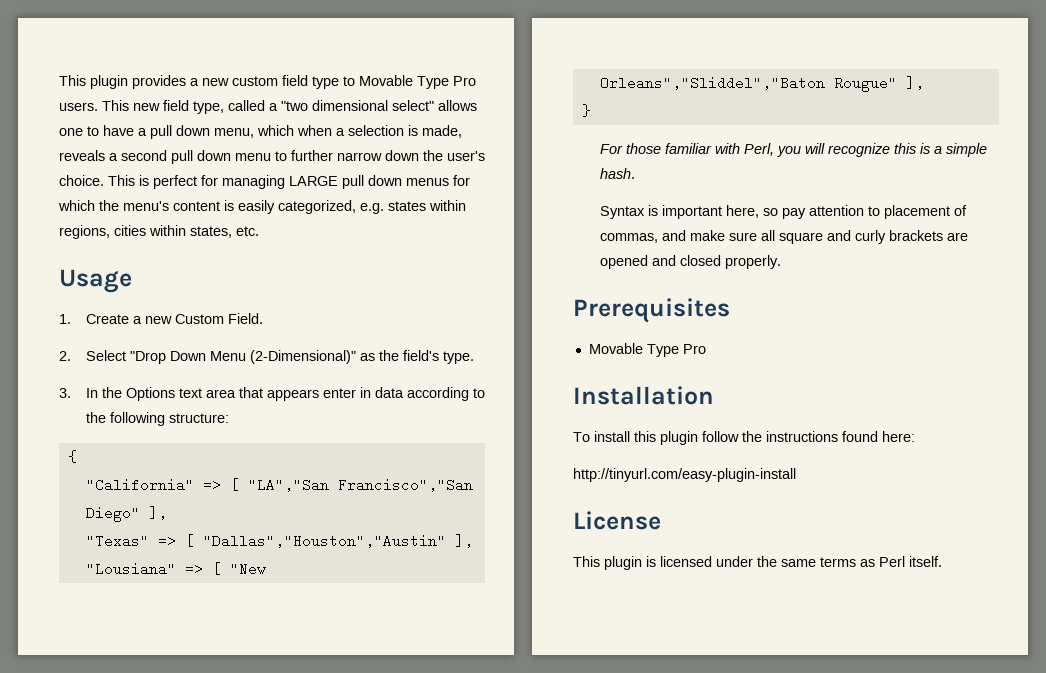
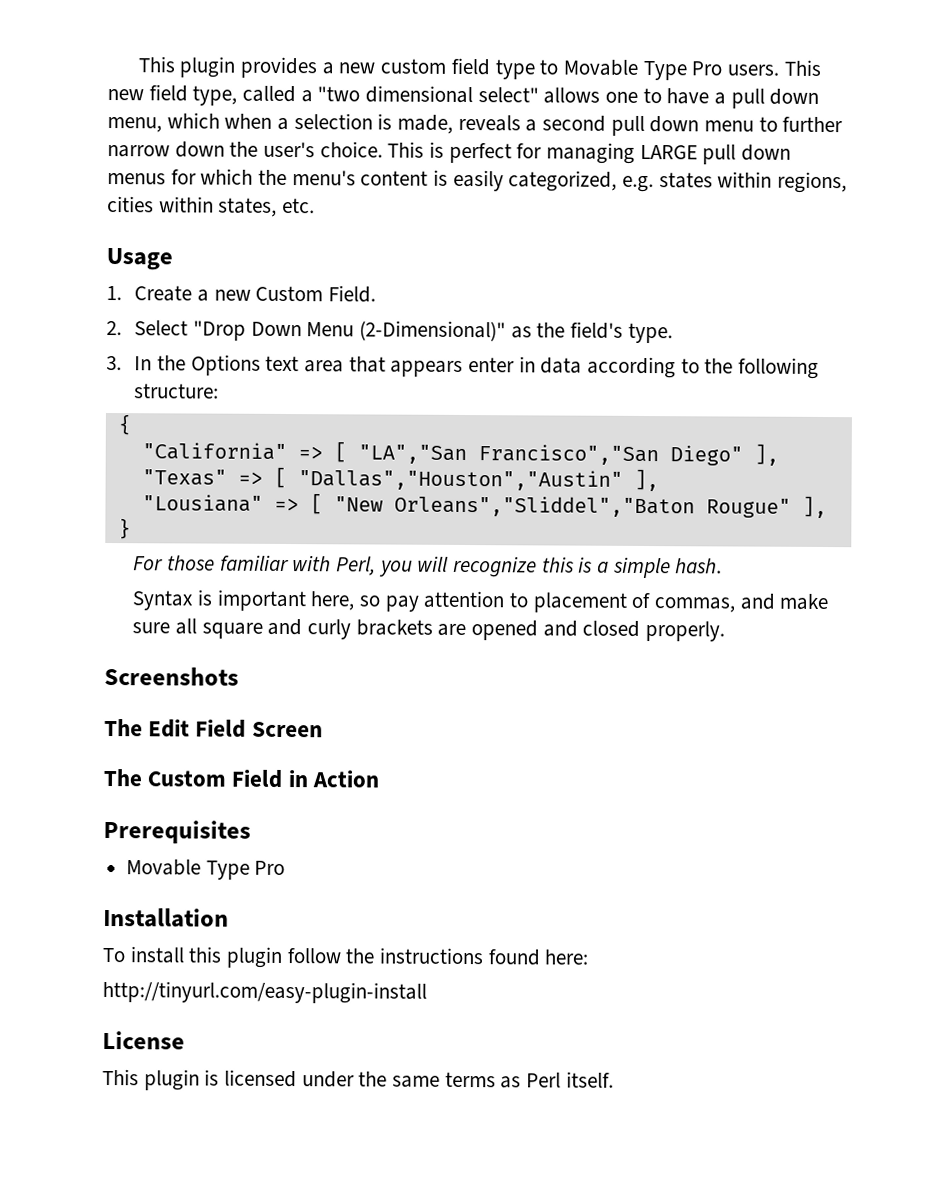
(781, 262) none -> [104,666,239,686] [104,718,323,738] [103,768,379,788] // Screenshots // The Edit Field Screen // The Custom Field in Action

